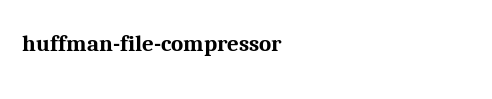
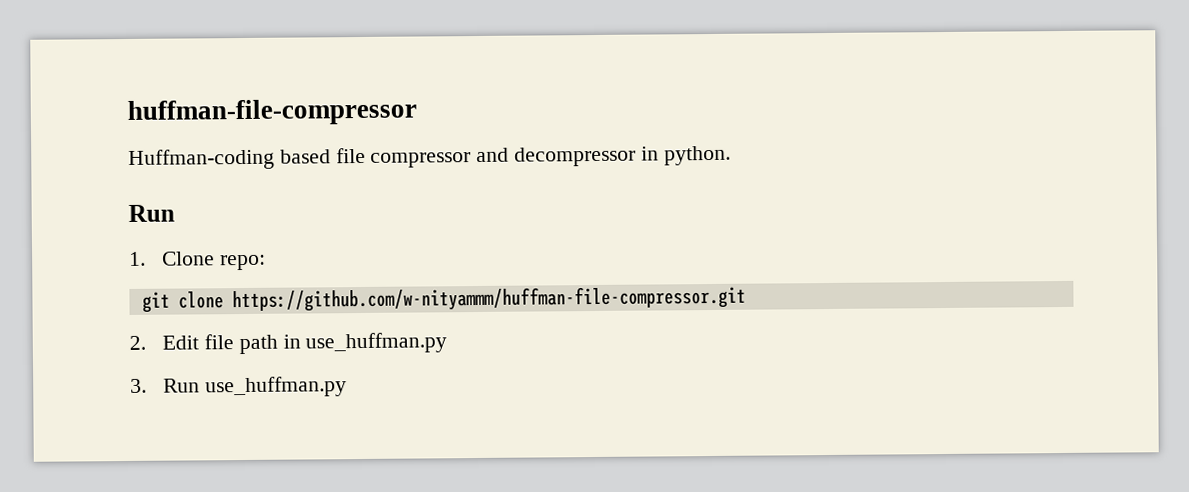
(282, 45) none -> [128,145,731,170] [128,204,175,222] [129,251,266,271] [141,285,746,313] [129,332,448,355] [130,376,347,398] // Huffman-coding based file compressor and decompressor in python. // Run // 1. Clone repo: // git clone https://github.com/w-nityammm/huffman-file-compressor.git // 2. Edit file path in use_huffman.py // 3. Run use_huffman.py

